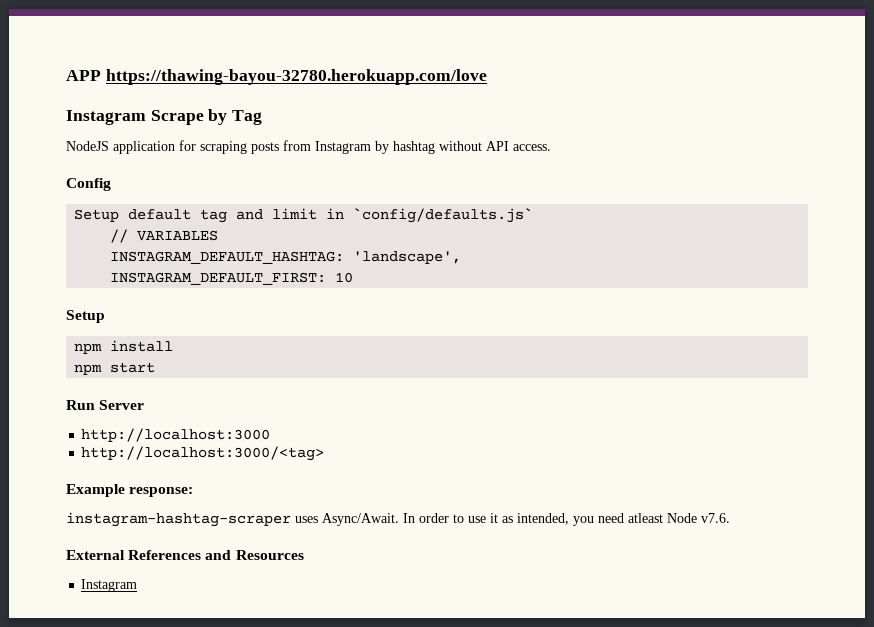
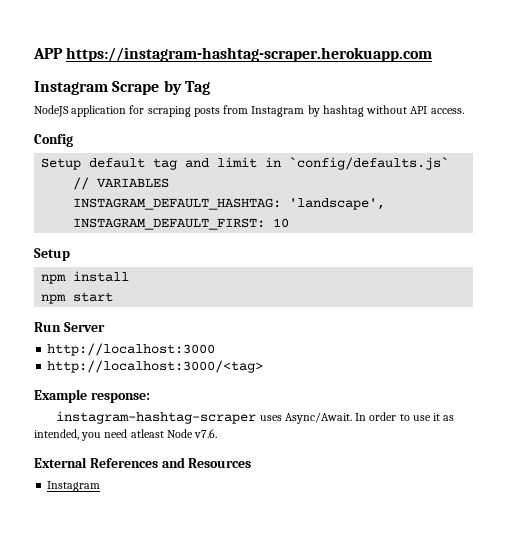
[105,69,487,85] https://thawing-bayou-32780.herokuapp.com/love -> [66,47,433,62] https://instagram-hashtag-scraper.herokuapp.com

